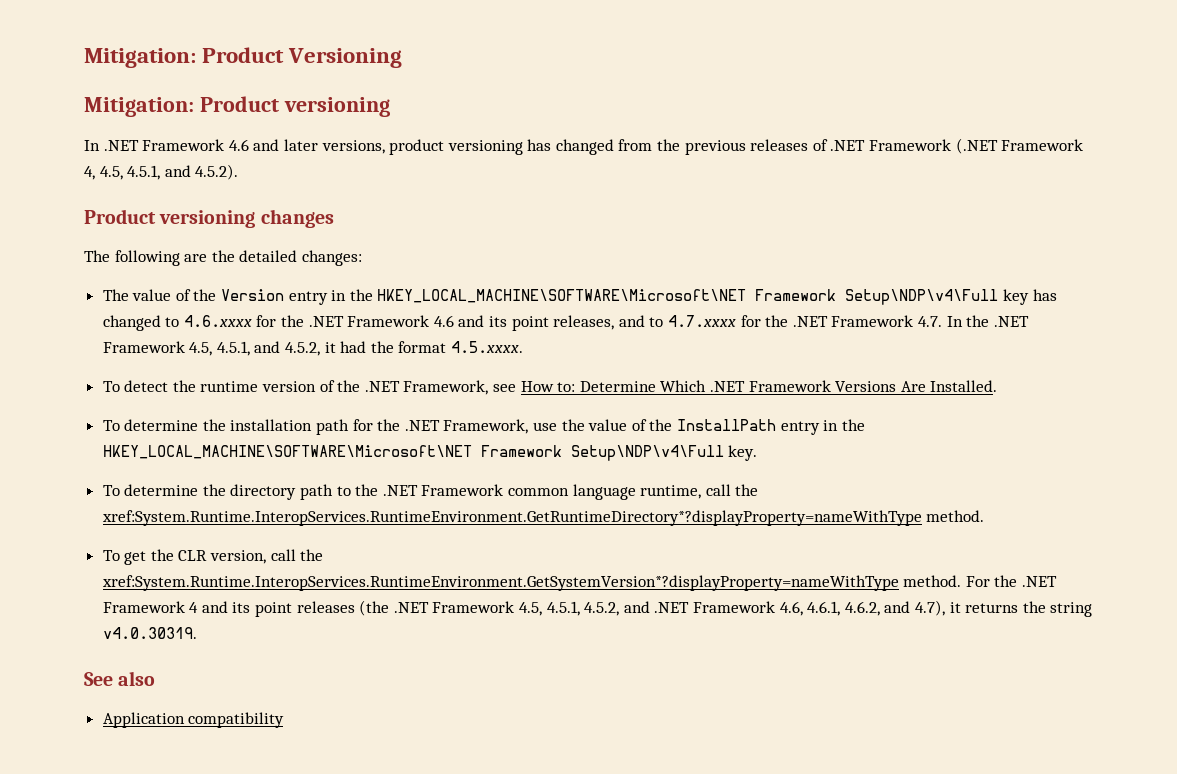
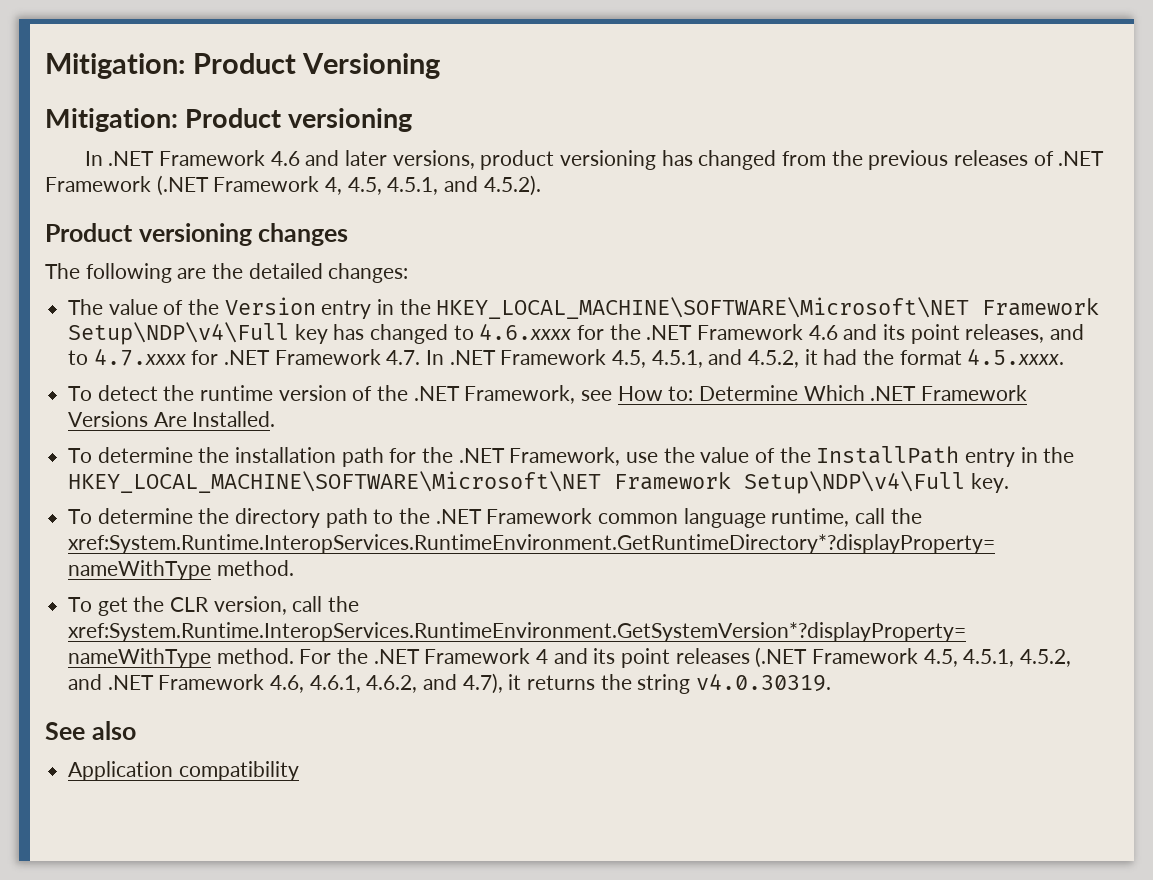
[765,315,789,327] the -> (219, 357) none
[966,315,990,327] the -> (445, 357) none
[359,600,429,616] (the .NET -> [755,647,808,668] (.NET

